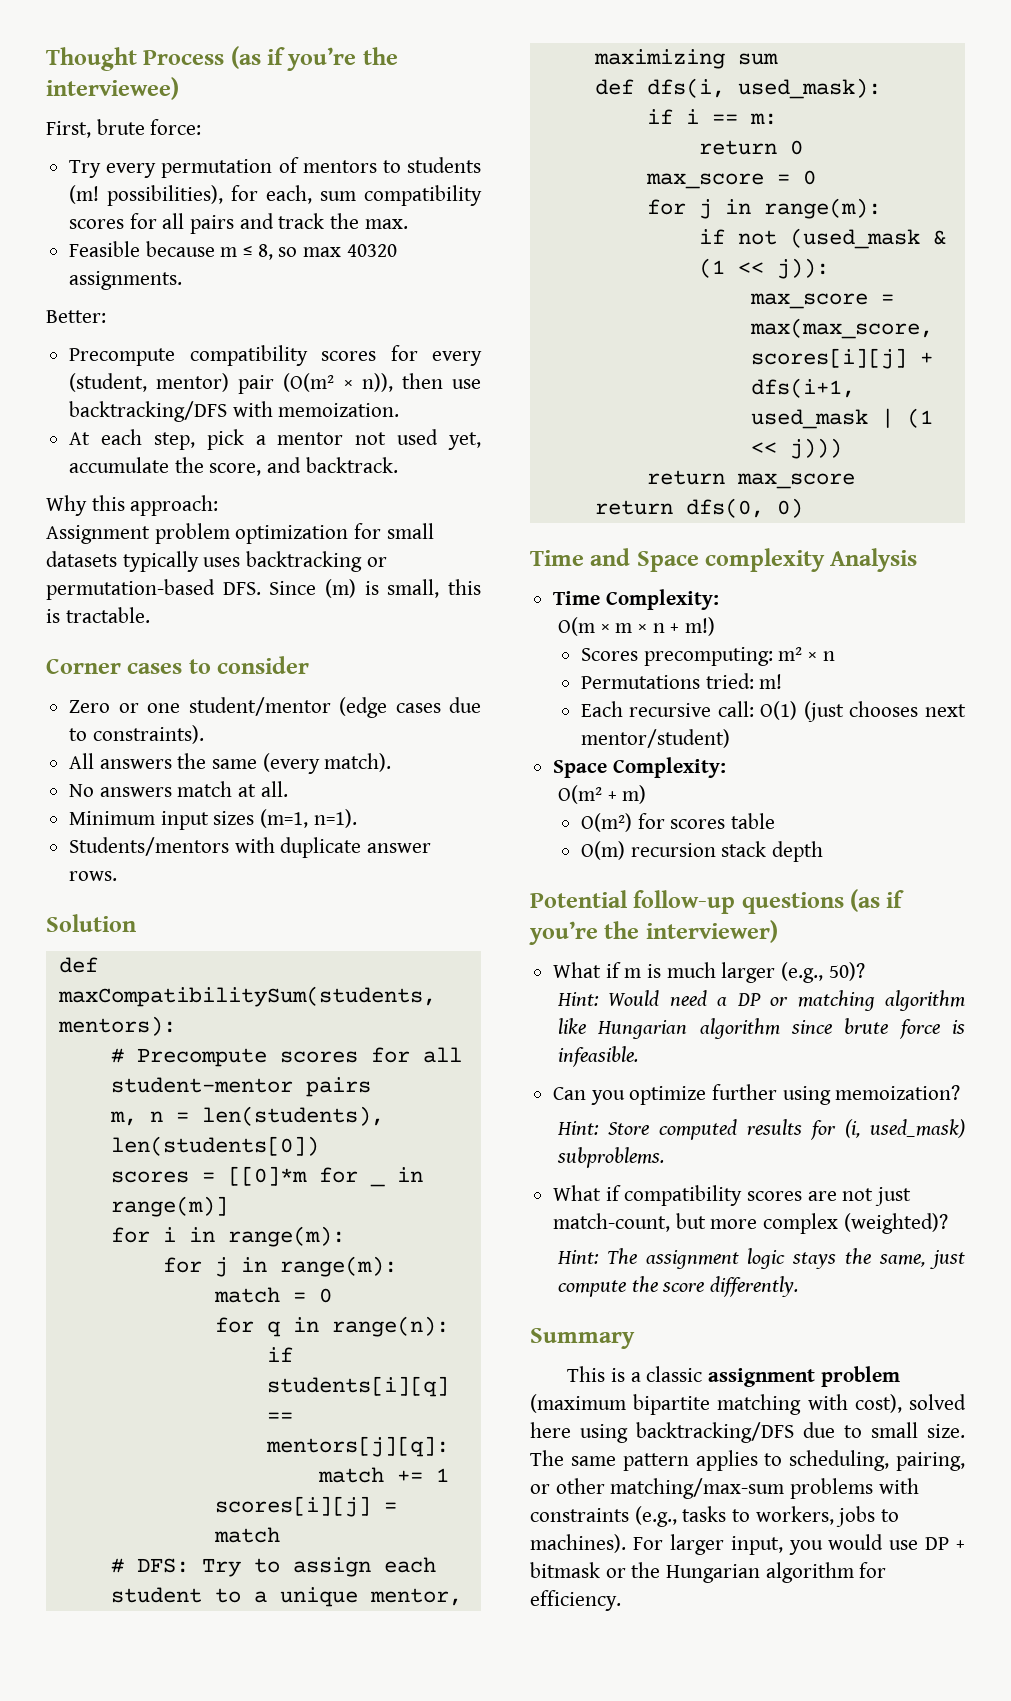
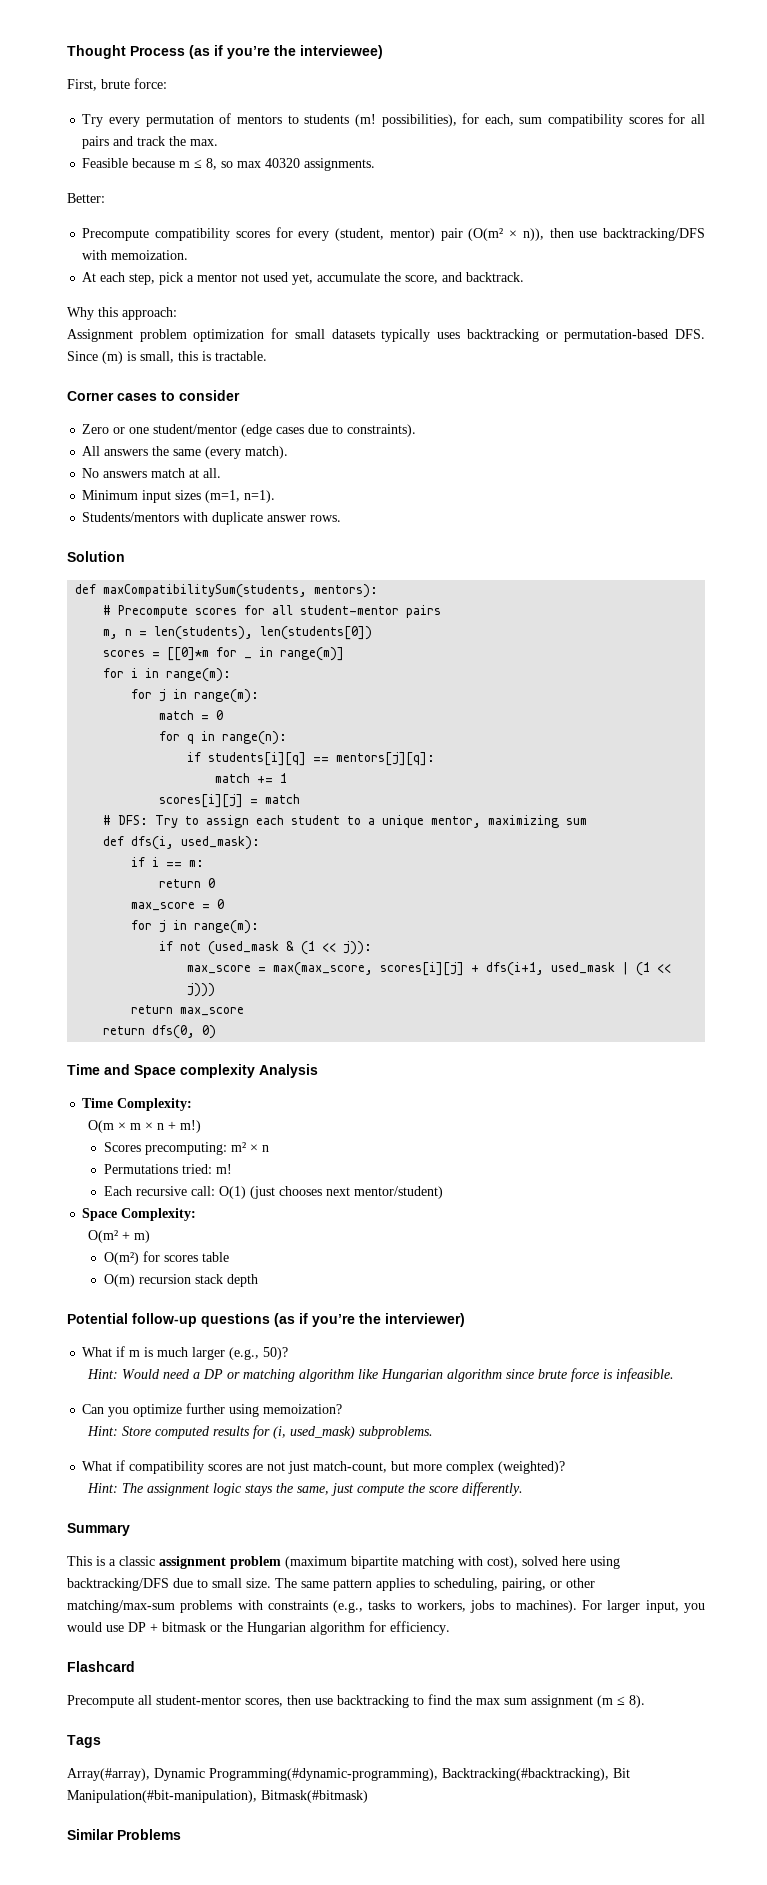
(621, 1600) none -> [67,1661,135,1672] [67,1694,645,1708] [67,1735,101,1748] [67,1768,630,1781] [67,1790,368,1803] [67,1829,181,1840] // Flashcard // Precompute all student-mentor scores, then use backtracking to find the max sum assignment (m ≤ 8). // Tags // Array(#array), Dynamic Programming(#dynamic-programming), Backtracking(#backtracking), Bit Manipulation(#bit-manipulation), Bitmask(#bitmask) // Similar Problems

